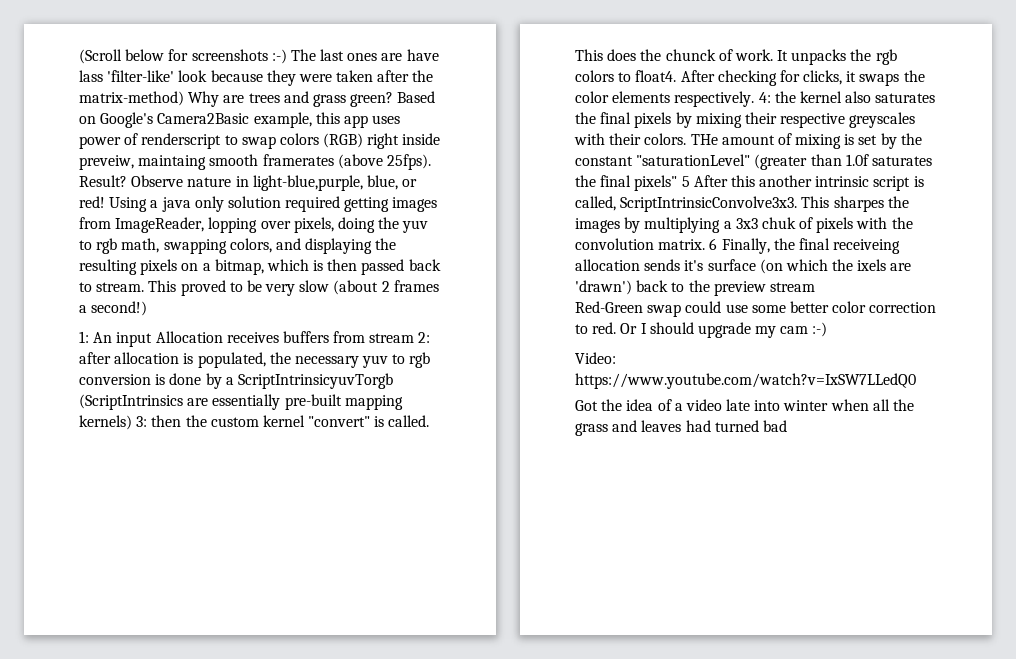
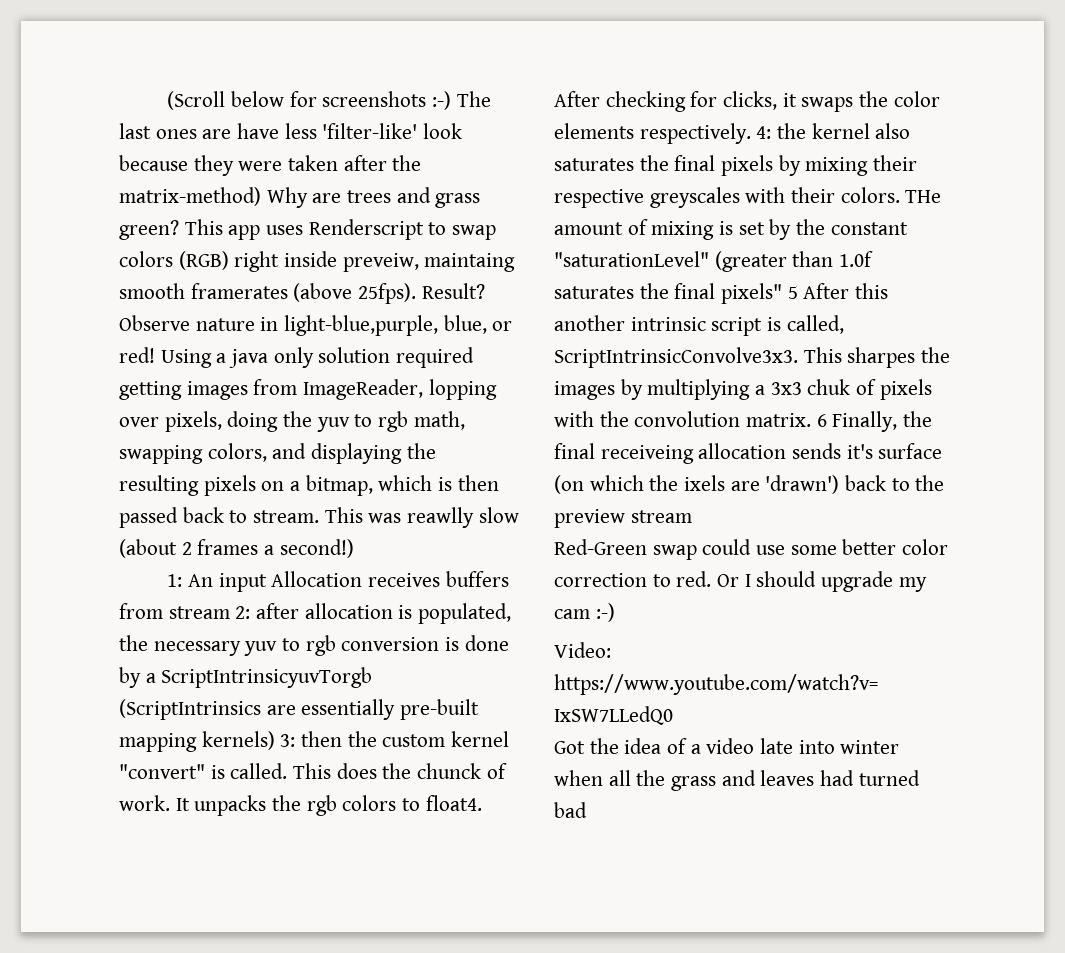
[79,70,103,82] lass -> [284,123,317,139] less
[397,91,436,103] [79,112,401,128] [79,133,222,149] Based on Google's Camera2Basic example, this app uses power of renderscript -> [184,219,424,240] This app uses Renderscript
[180,280,296,296] proved to be very -> [368,507,475,528] was reawlly

